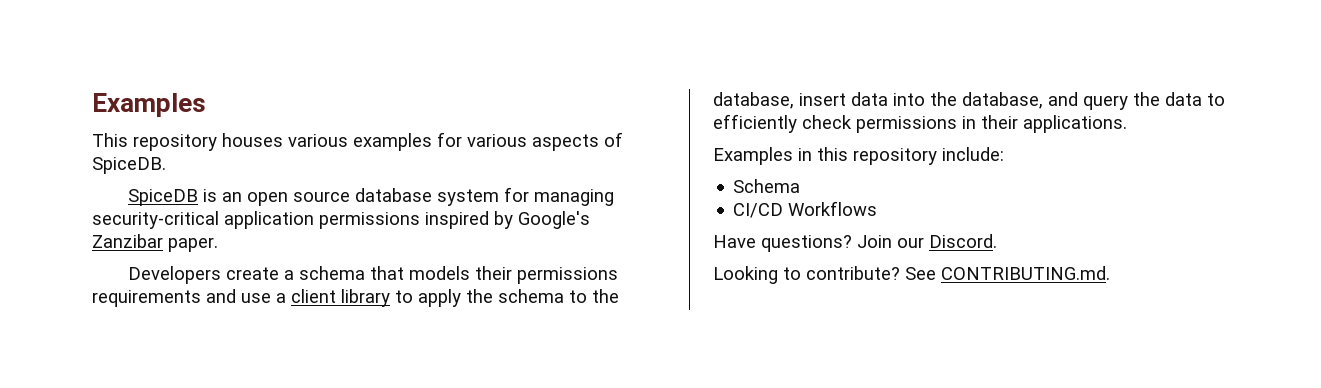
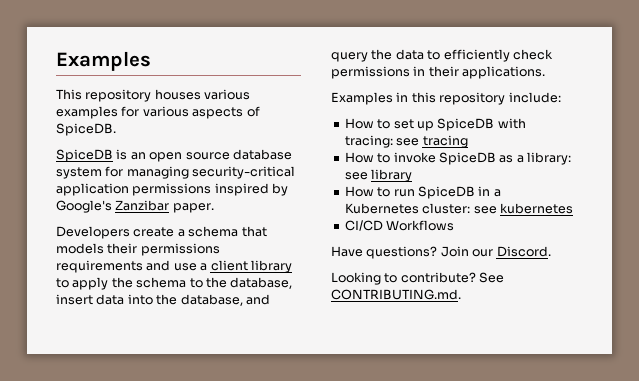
[733,179,801,193] Schema -> [344,118,526,131] [344,135,468,148] [344,152,571,165] [344,169,413,182] [344,186,501,199] [344,203,573,214] How to set up SpiceDB with tracing: see tracing // How to invoke SpiceDB as a library: see library // How to run SpiceDB in a Kubernetes cluster: see kubernetes

